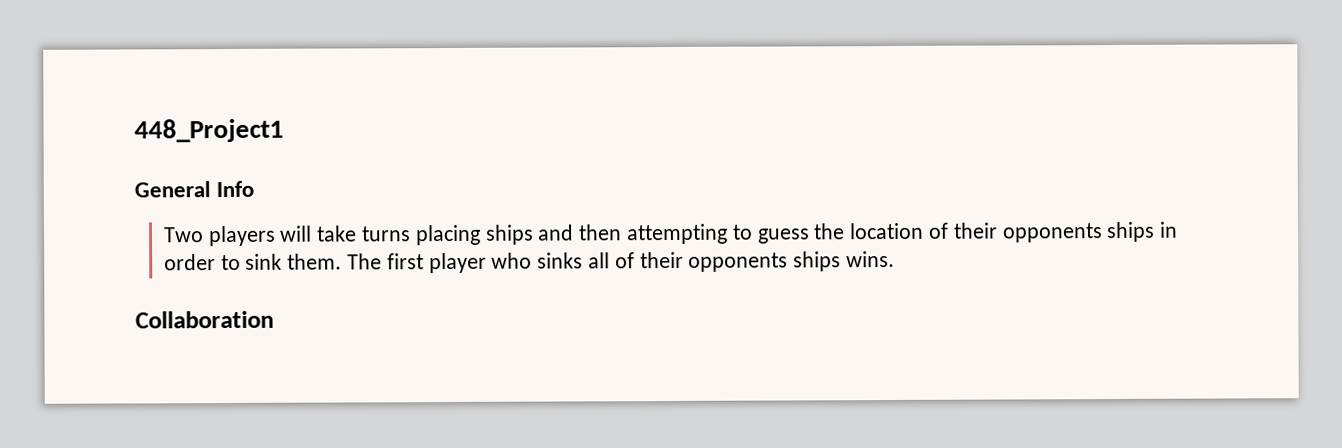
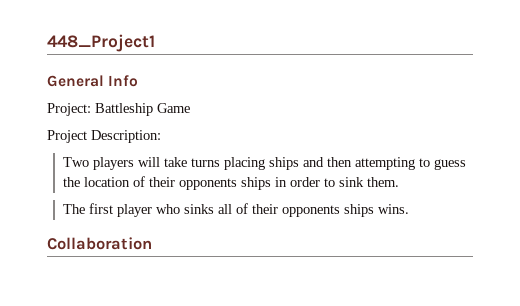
(255, 189) none -> [47,103,190,116] [47,130,161,143] // Project: Battleship Game // Project Description:
(343, 261) none -> (400, 182) //

